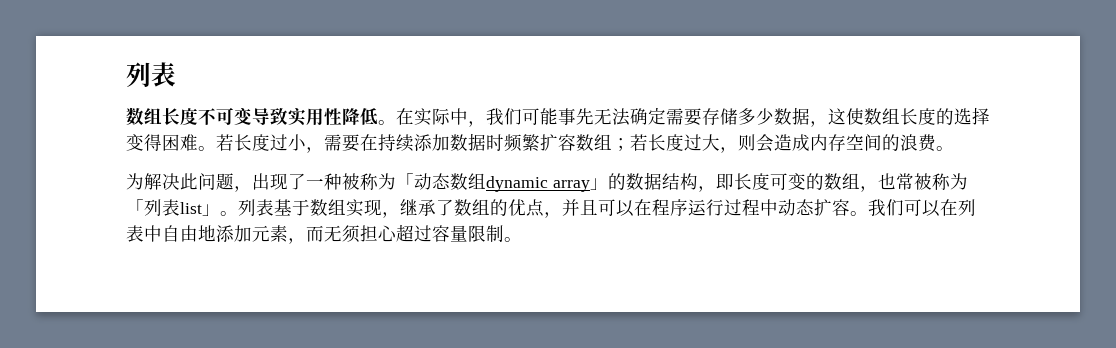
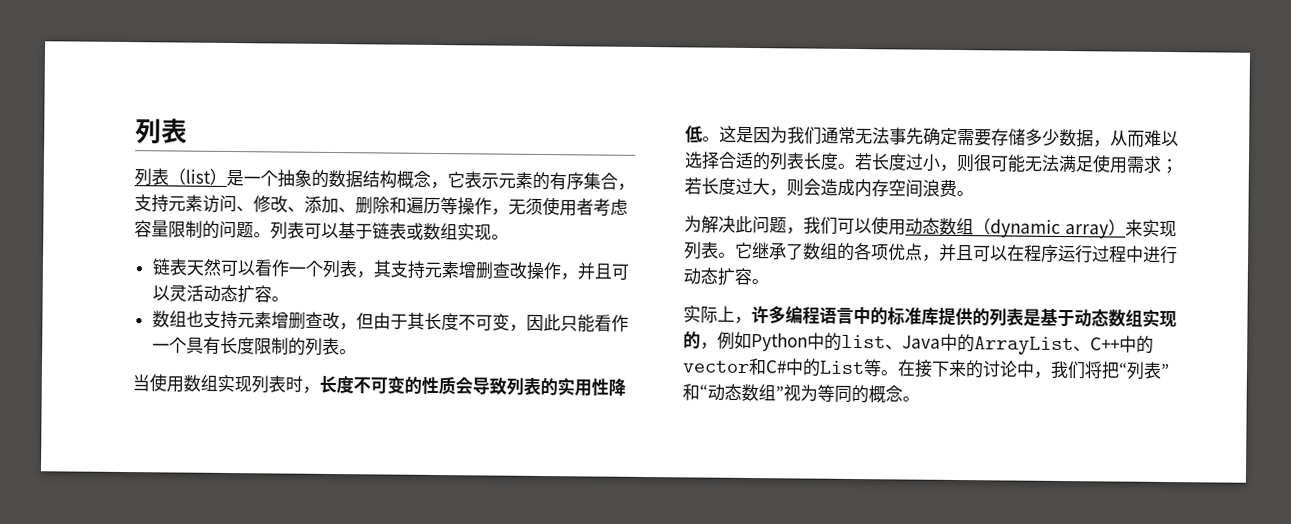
[126,107,630,127] 数组长度不可变导致实用性降低。在实际中，我们可能事先无法 -> [134,168,635,191] [134,194,628,217] [134,220,509,241] [151,258,629,281] [151,284,289,304] [151,310,629,333] [151,336,357,356] [132,373,626,397] [685,125,924,145] 列表（list）是一个抽象的数据结构概念，它表示元素的有序集合，支持元素访问、修改、添加、删除和遍历等操作，无须使用者考虑容量限制的问题。列表可以基于链表或数组实现。 // 链表天然可以看作一个列表，其支持元素增删查改操作，并且可以灵活动态扩容。 // 数组也支持元素增删查改，但由于其长度不可变，因此只能看作一个具有长度限制的列表。 // 当使用数组实现列表时，长度不可变的性质会导致列表的实用性降低。这是因为我们通常无法事先
[828,107,990,125] [126,133,612,153] 这使数组长度的选择变得困难。若长度过小，需要在持续添加数据时频繁扩容数组 -> [1110,129,1179,148] [684,151,1162,174] 从而难以选择合适的列表长度。若长度过小，则很可能无法满足使用需求
[882,134,900,151] 的 -> (923, 188) none
[252,173,486,190] 出现了一种被称为「动态数组 -> [803,216,991,236] 我们可以使用动态数组（
[589,172,968,192] [126,199,400,218] 」的数据结构，即长度可变的数组，也常被称为「列表list」。列表基于数组实现， -> [1107,219,1177,238] [684,241,753,260] ）来实现列表。它
(508, 207) none -> [854,243,889,261] 各项
[778,199,976,217] [126,224,504,244] 动态扩容。我们可以在列表中自由地添加元素，而无须担心超过容量限制 -> [1143,245,1178,265] [683,267,769,286] [683,305,1177,328] [683,331,1154,356] [682,357,1170,380] [682,383,903,404] 进行动态扩容。 // 实际上，许多编程语言中的标准库提供的列表是基于动态数组实现的，例如Python中的list、Java中的ArrayList、C++中的vector和C#中的List等。在接下来的讨论中，我们将把“列表”和“动态数组”视为等同的概念

